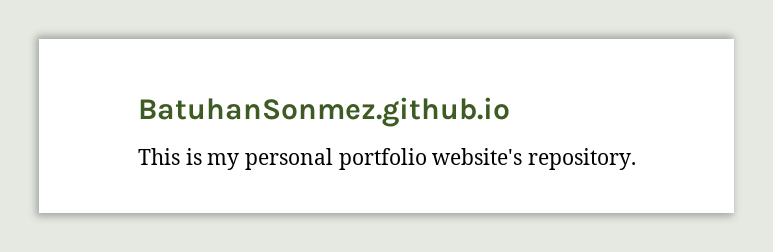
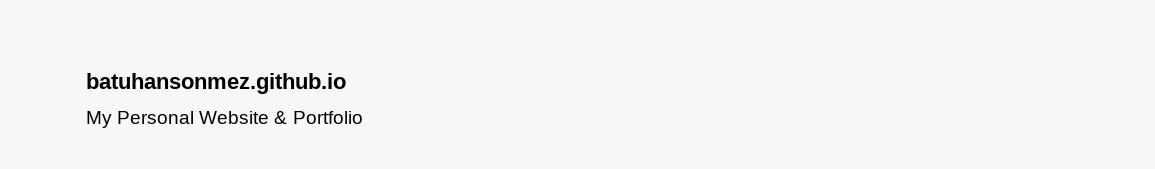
[138,97,510,127] [138,148,637,170] BatuhanSonmez.github.io // This is my personal portfolio website's repository. -> [86,73,346,94] [86,111,363,128] batuhansonmez.github.io // My Personal Website & Portfolio

